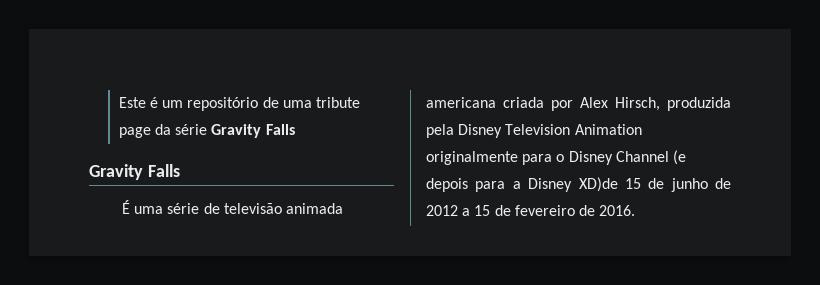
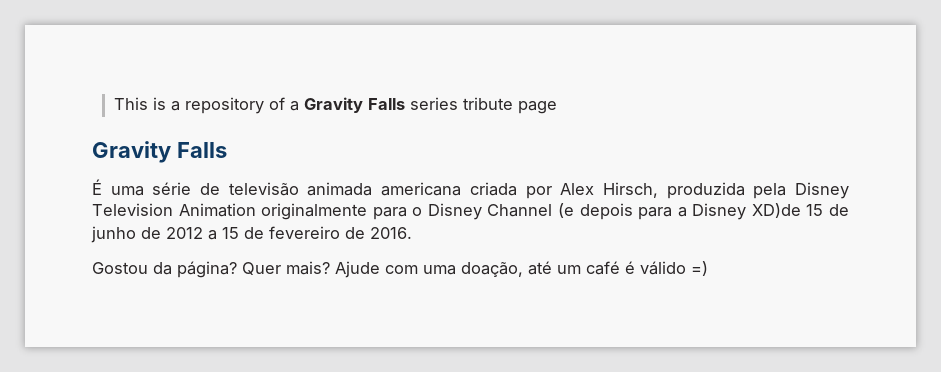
[118,97,360,111] [118,124,295,138] Este é um repositório de uma tribute page da série Gravity Falls -> [113,97,557,114] This is a repository of a Gravity Falls series tribute page
(636, 210) none -> [92,261,708,278] // Gostou da página? Quer mais? Ajude com uma doação, até um café é válido =)

